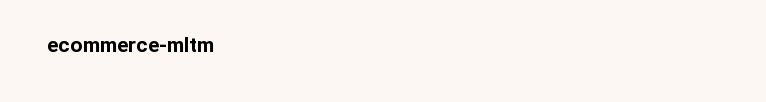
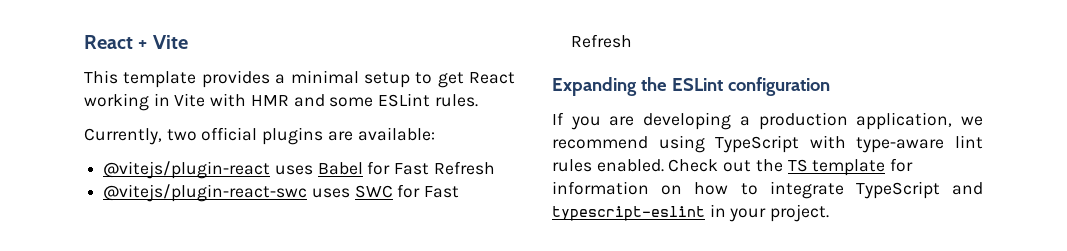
[47,37,214,52] ecommerce-mltm -> [84,35,188,49] [84,70,515,88] [84,93,478,111] [84,127,435,145] [103,161,495,179] [103,184,460,202] [571,34,633,48] [552,77,830,96] [552,112,983,130] [552,135,983,153] [552,158,914,176] [552,181,983,199] [552,204,830,222] React + Vite // This template provides a minimal setup to get React working in Vite with HMR and some ESLint rules. // Currently, two official plugins are available: // @vitejs/plugin-react uses Babel for Fast Refresh // @vitejs/plugin-react-swc uses SWC for Fast Refresh // Expanding the ESLint configuration // If you are developing a production application, we recommend using TypeScript with type-aware lint rules enabled. Check out the TS template for information on how to integrate TypeScript and typescript-eslint in your project.

